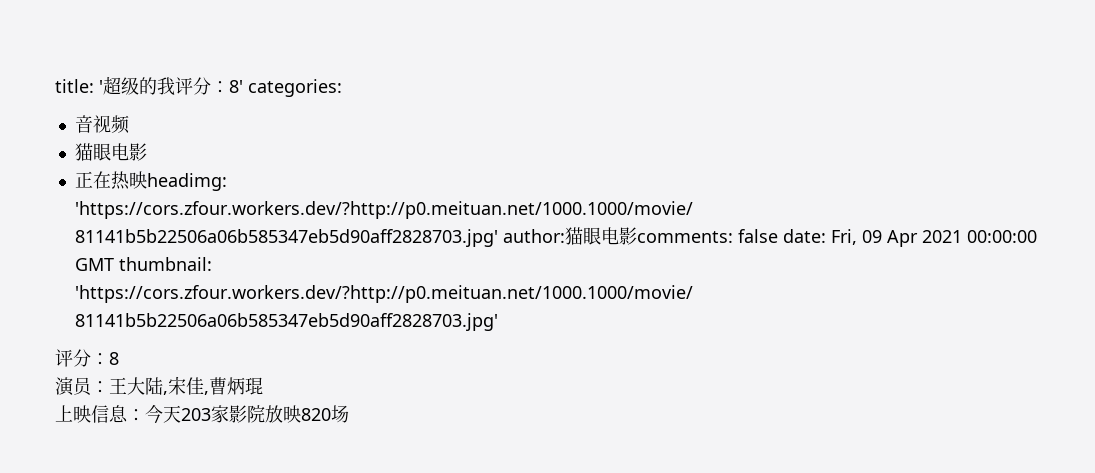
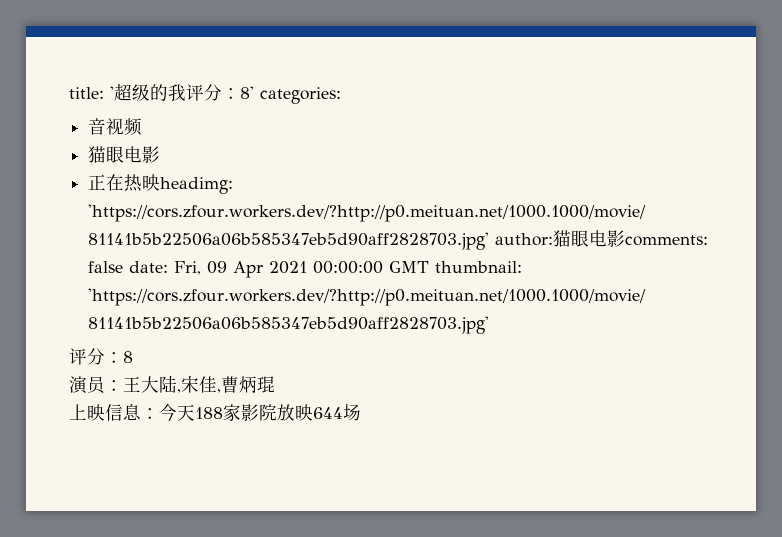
[181,408,211,421] 203 -> [195,407,223,419] 188
[301,408,331,421] 820 -> [313,407,343,419] 644

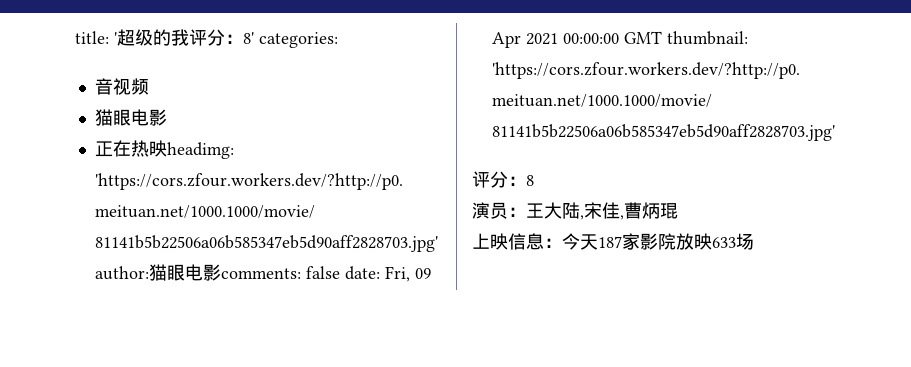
[195,407,223,419] 188 -> [598,236,622,248] 187
[313,407,343,419] 644 -> [712,237,736,248] 633

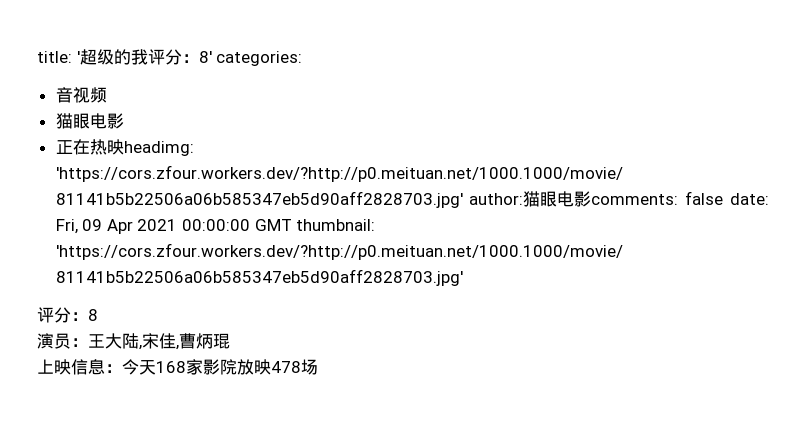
[598,236,622,248] 187 -> [156,361,186,373] 168
[712,237,736,248] 633 -> [271,361,301,373] 478

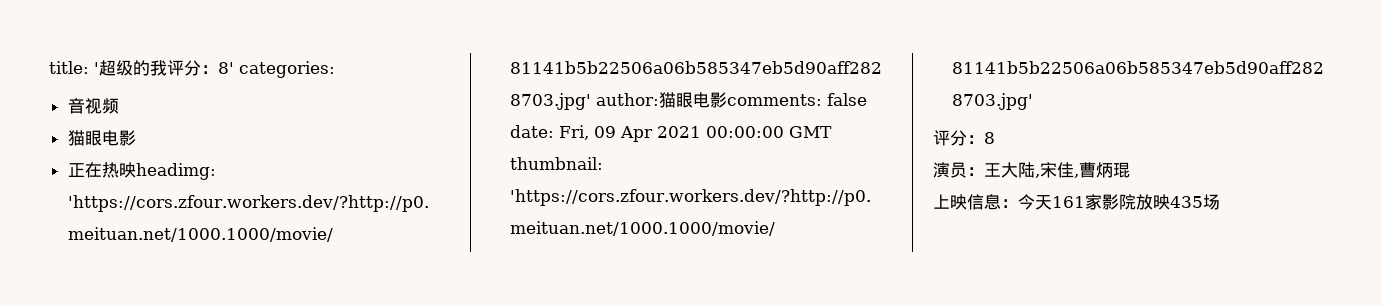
[156,361,186,373] 168 -> [1052,196,1085,208] 161
[271,361,301,373] 478 -> [1170,196,1203,208] 435

